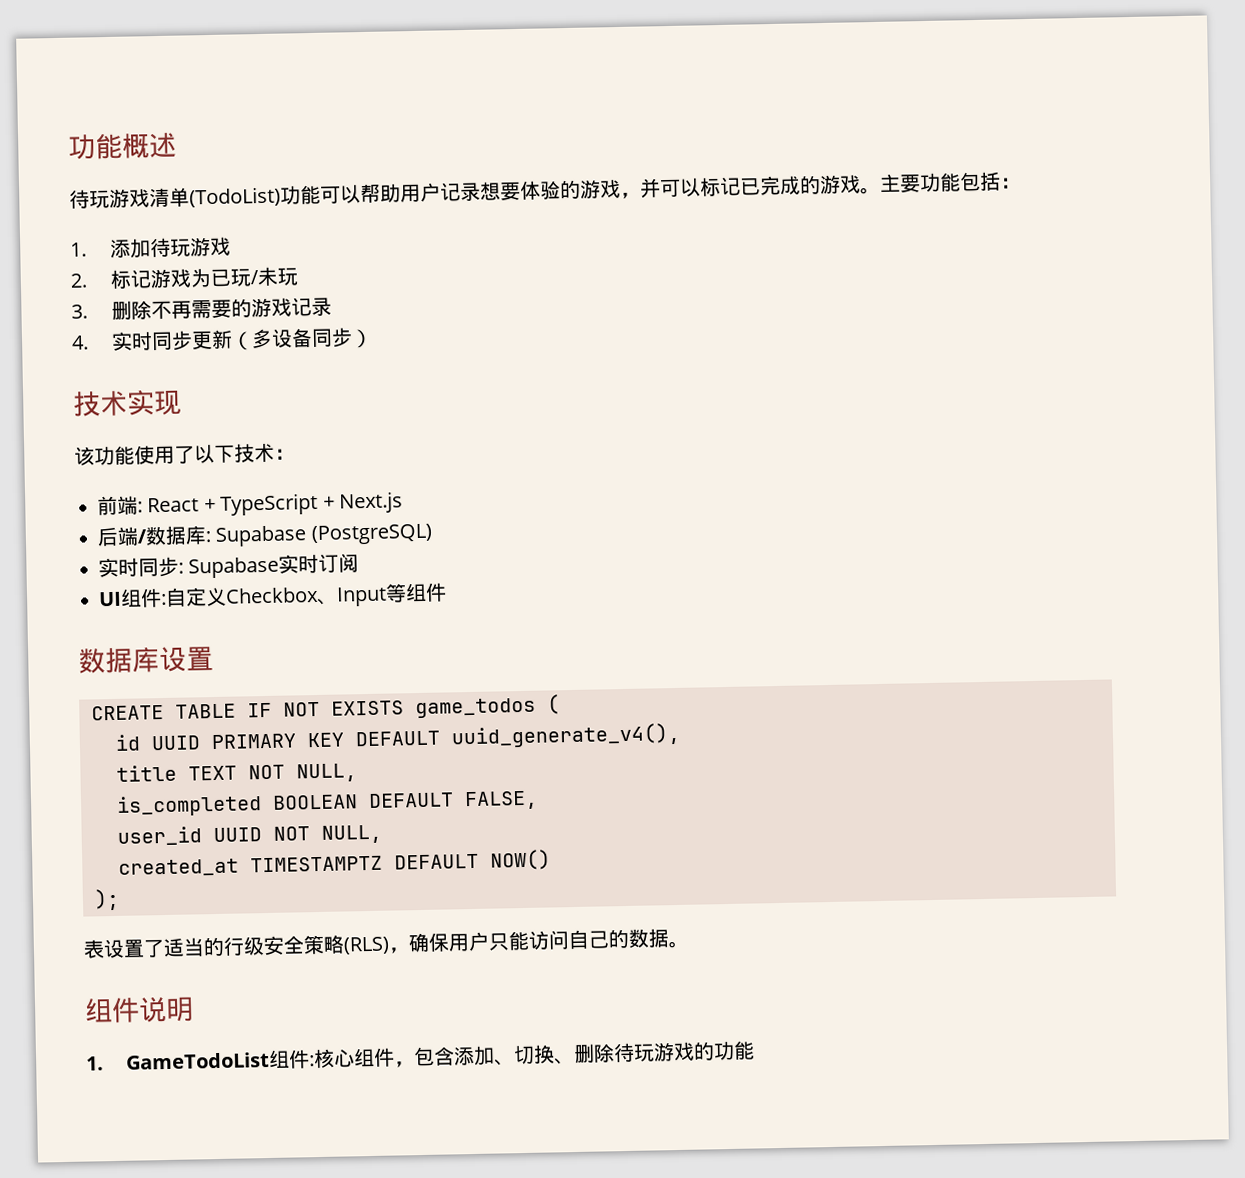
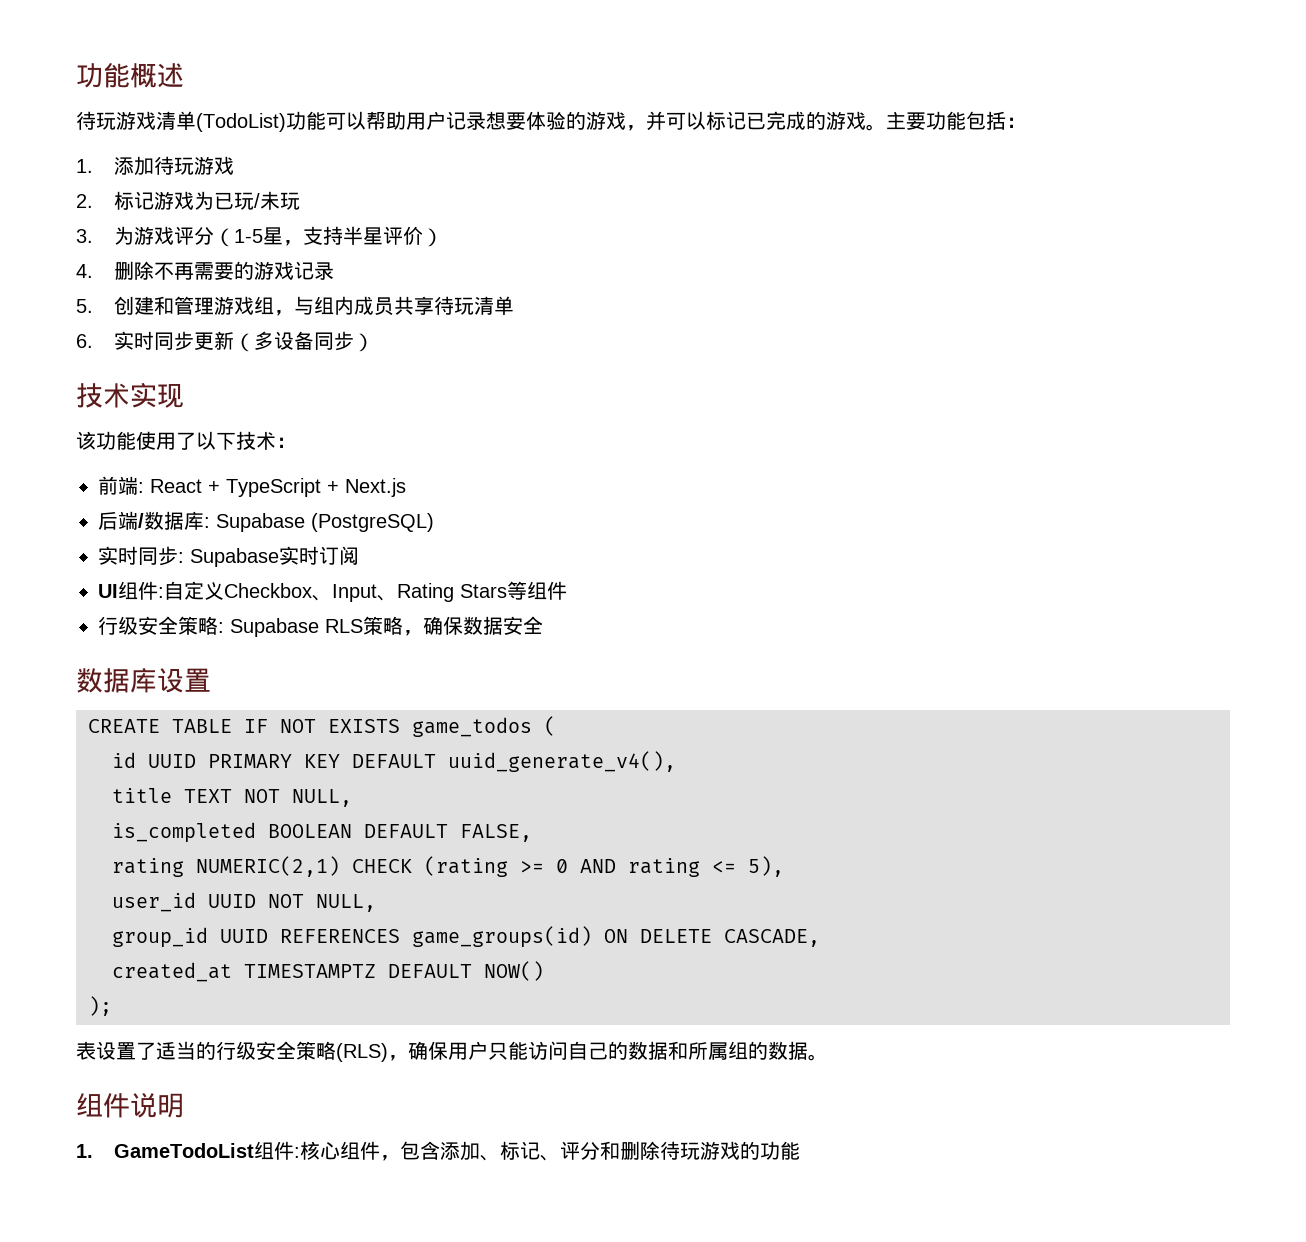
(88, 311) none -> [113,226,443,247] [76,264,93,278] 为游戏评分（1-5星，支持半星评价） // 4.
[71,335,89,350] 4. -> [76,296,514,316] [76,334,93,348] 5.创建和管理游戏组，与组内成员共享待玩清单 // 6.
(387, 596) none -> [377,583,507,602] 、Rating Stars
(447, 592) none -> [98,616,543,637] // 行级安全策略: Supabase RLS策略，确保数据安全
[117,824,382,846] user_id UUID NOT NULL, -> [112,856,784,877] [112,892,376,912] [112,926,820,948] rating NUMERIC(2,1) CHECK (rating >= 0 AND rating <= 5), // user_id UUID NOT NULL, // group_id UUID REFERENCES game_groups(id) ON DELETE CASCADE,
(670, 938) none -> [668,1041,808,1060] 和所属组的数据
[512,1044,575,1065] 切换、 -> [499,1141,620,1161] 标记、评分和

